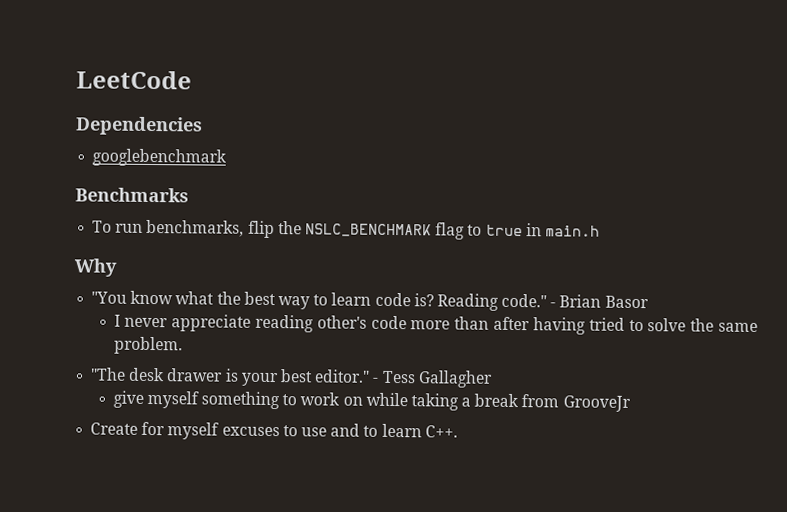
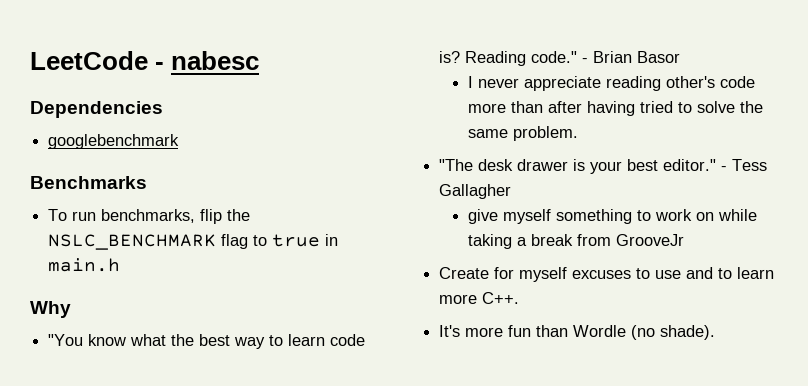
(192, 80) none -> [155,51,260,70] - nabesc
(422, 430) none -> [439,294,478,304] more
(458, 431) none -> [439,325,716,340] // It's more fun than Wordle (no shade).

